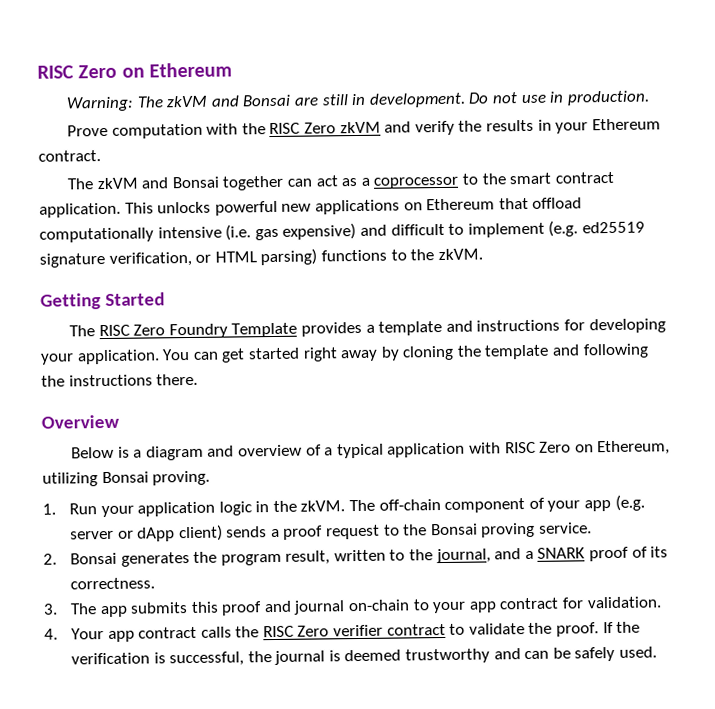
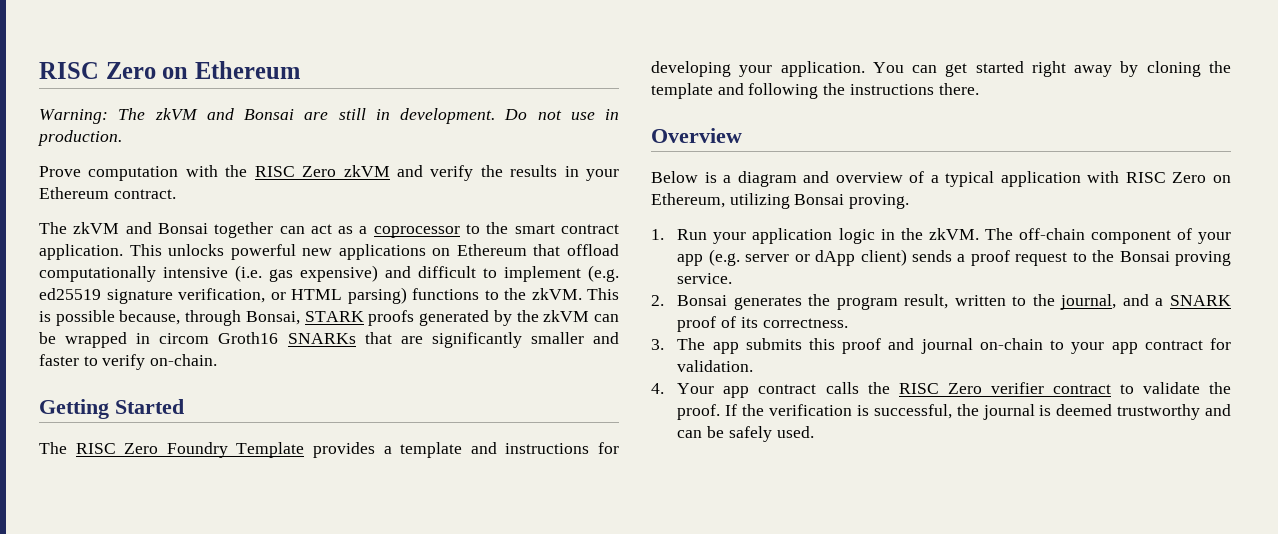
(483, 254) none -> [587,288,619,300] [39,310,620,326] [39,332,620,348] [39,354,218,370] This is possible because, through Bonsai, STARK proofs generated by the zkVM can be wrapped in circom Groth16 SNARKs that are significantly smaller and faster to verify on-chain.

